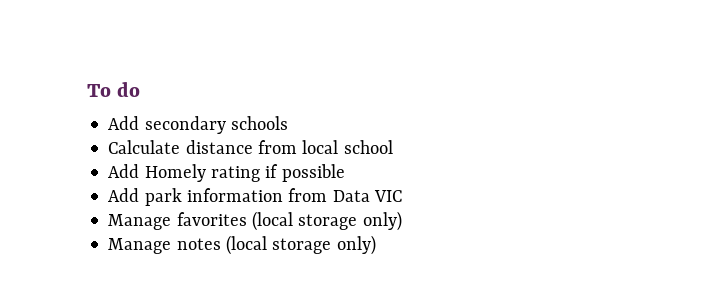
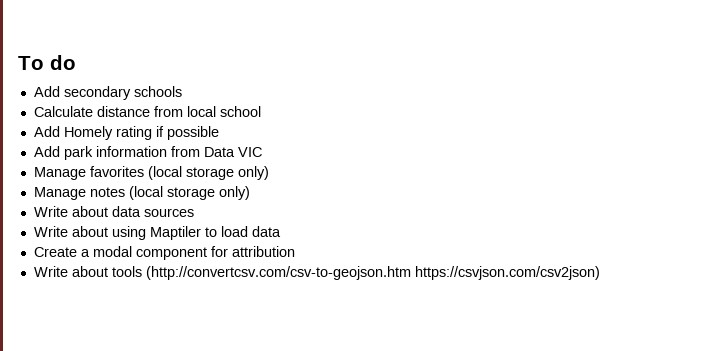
(376, 245) none -> [33,206,194,217] [33,226,281,240] [33,246,295,260] [33,266,600,280] // Write about data sources // Write about using Maptiler to load data // Create a modal component for attribution // Write about tools (http://convertcsv.com/csv-to-geojson.htm https://csvjson.com/csv2json)

